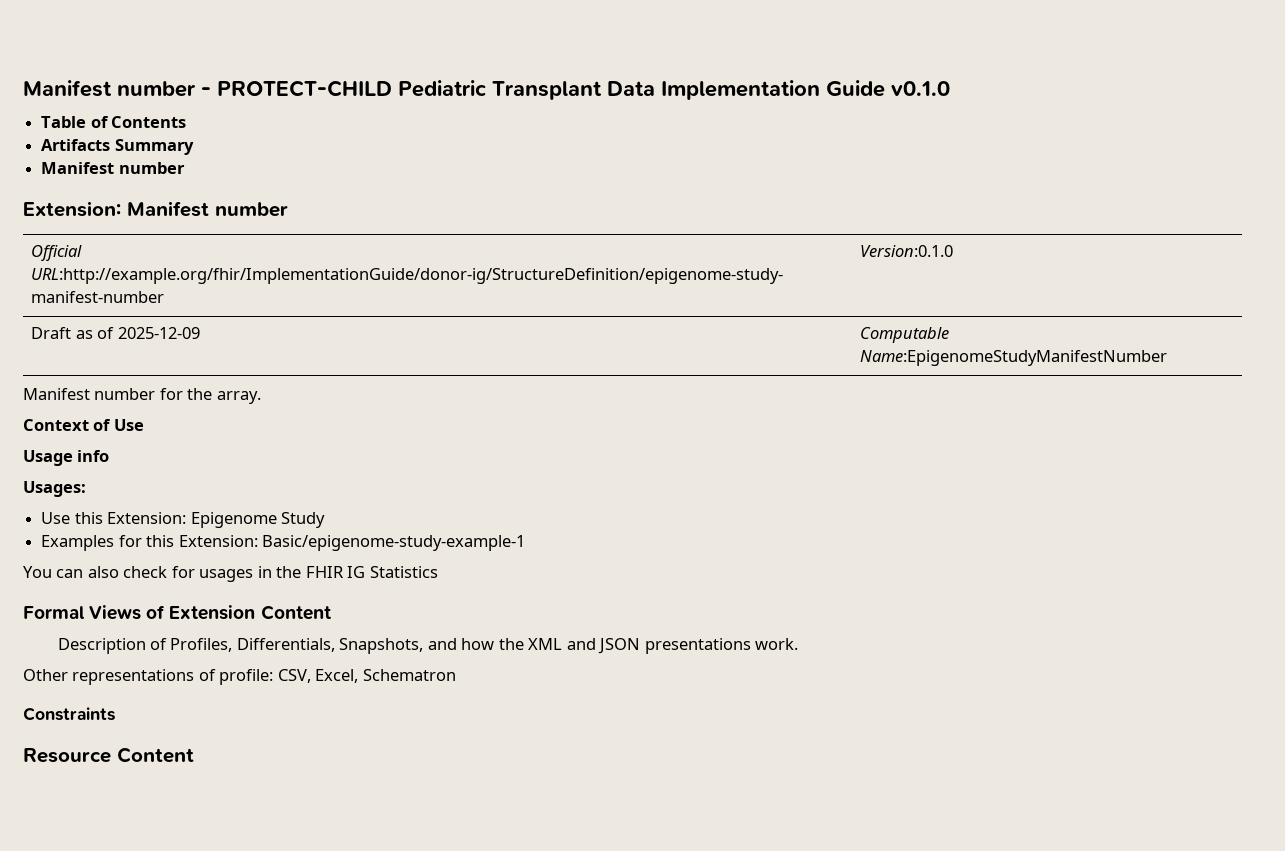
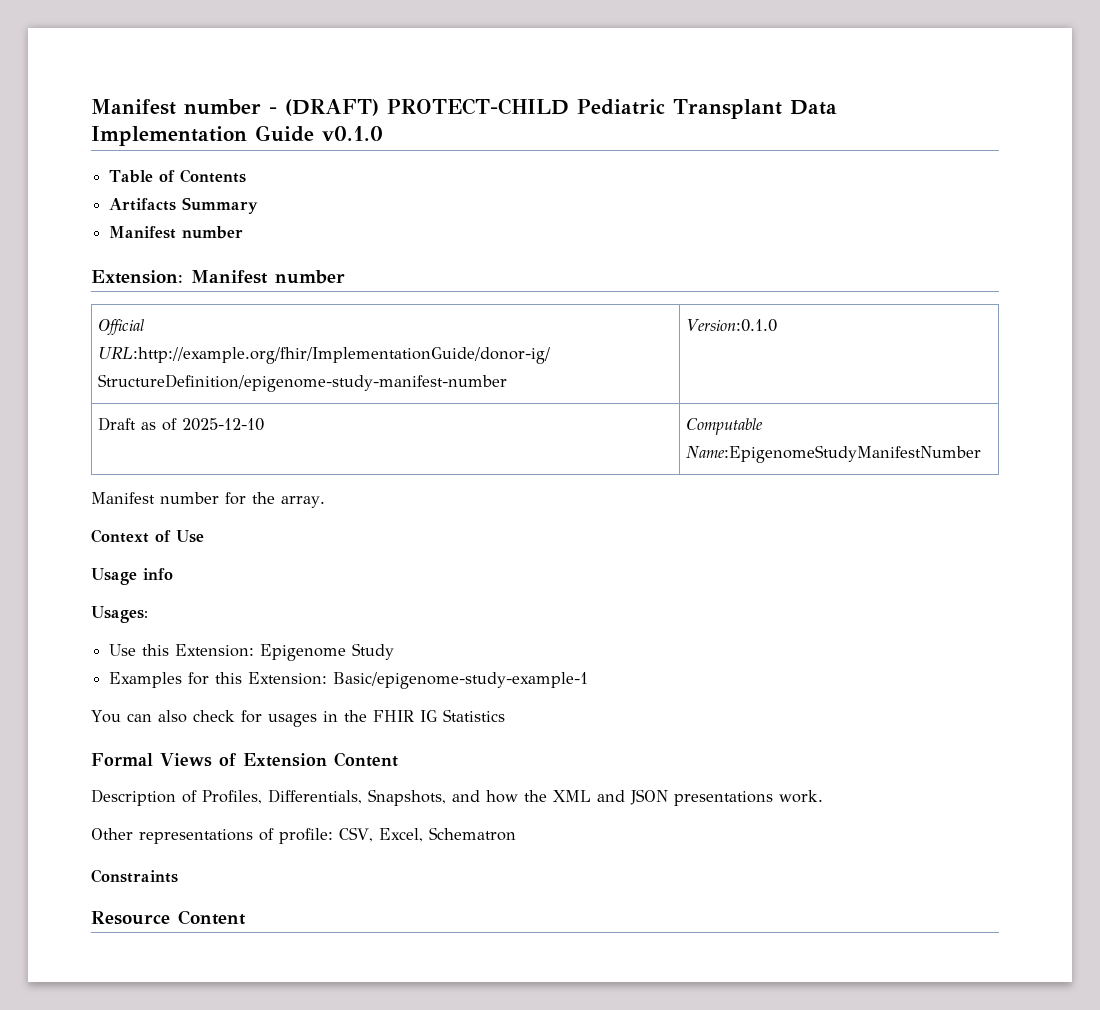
(211, 91) none -> [285,99,379,116] (DRAFT)
[117,327,200,339] 2025-12-09 -> [181,418,264,431] 2025-12-10

